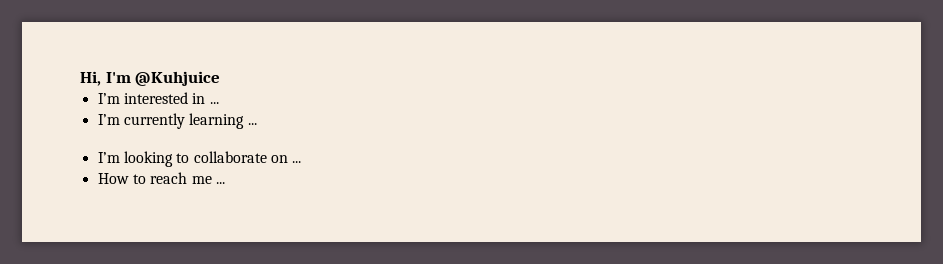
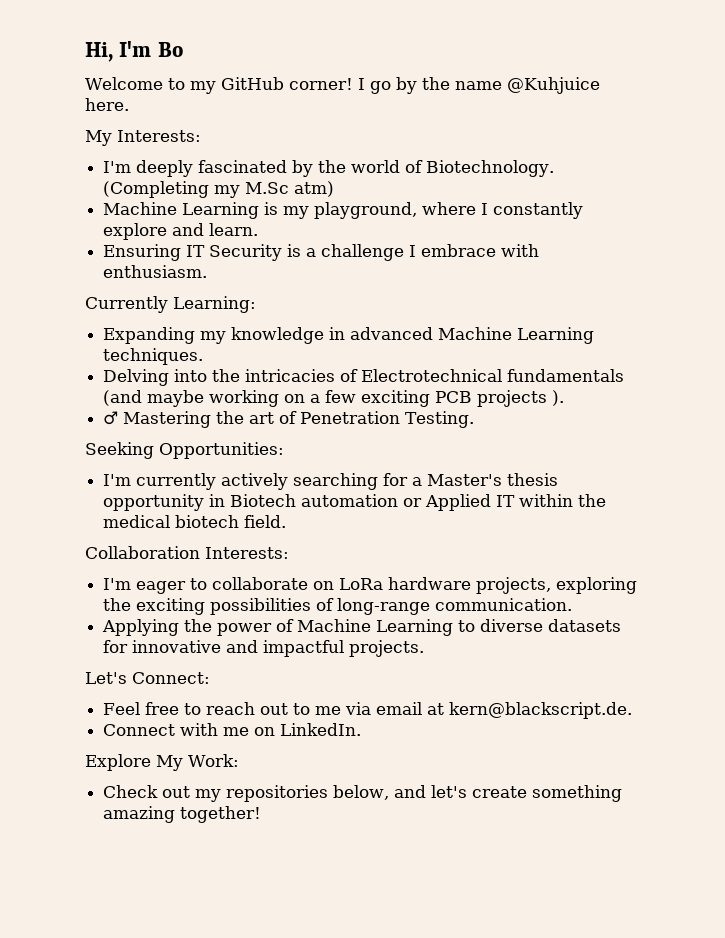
[135,71,221,86] [97,92,219,104] [97,113,257,129] [97,151,173,167] @Kuhjuice // I’m interested in ... // I’m currently learning ... // I’m looking -> [157,42,183,57] [85,77,600,94] [85,98,129,111] [85,130,201,146] [103,160,555,177] [103,181,335,198] [103,202,584,219] [103,223,259,240] [103,244,540,261] [103,265,208,278] [85,296,256,313] [103,327,595,344] [103,348,204,365] [103,369,625,386] [103,390,565,407] [103,411,475,428] [85,442,284,459] [103,473,559,490] [103,494,607,511] [103,515,287,528] [85,546,289,559] [103,578,187,594] Bo // Welcome to my GitHub corner! I go by the name @Kuhjuice here. // My Interests: // I'm deeply fascinated by the world of Biotechnology. (Completing my M.Sc atm) // Machine Learning is my playground, where I constantly explore and learn. // Ensuring IT Security is a challenge I embrace with enthusiasm. // Currently Learning: // Expanding my knowledge in advanced Machine Learning techniques. // Delving into the intricacies of Electrotechnical fundamentals (and maybe working on a few exciting PCB projects ). // ♂ Mastering the art of Penetration Testing. // Seeking Opportunities: // I'm currently actively searching for a Master's thesis opportunity in Biotech automation or Applied IT within the medical biotech field. // Collaboration Interests: // I'm eager
[292,161,302,163] [97,172,225,184] ... // How to reach me ... -> [339,577,638,594] [103,598,573,615] [102,619,622,636] [103,640,425,657] [85,672,210,684] [103,702,633,719] [103,723,362,736] [85,754,239,771] [103,785,623,802] [103,806,262,823] LoRa hardware projects, exploring the exciting possibilities of long-range communication. // Applying the power of Machine Learning to diverse datasets for innovative and impactful projects. // Let's Connect: // Feel free to reach out to me via email at kern@blackscript.de. // Connect with me on LinkedIn. // Explore My Work: // Check out my repositories below, and let's create something amazing together!

